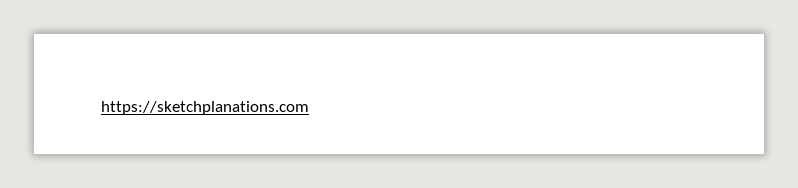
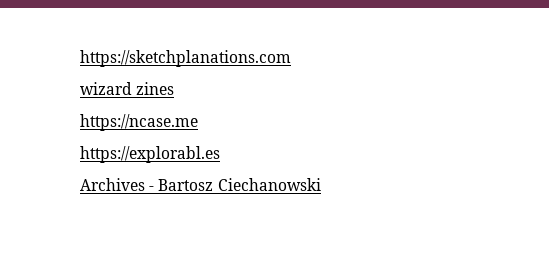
(309, 108) none -> [80,82,175,95] [80,114,198,131] [80,146,220,163] [80,178,321,191] // wizard zines // https://ncase.me // https://explorabl.es // Archives - Bartosz Ciechanowski

